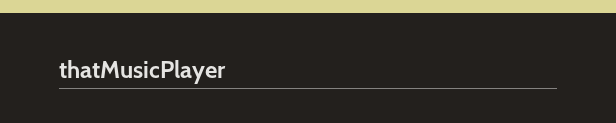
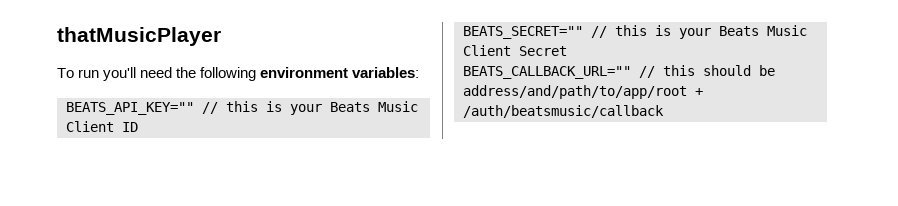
(226, 72) none -> [57,67,420,81] [66,101,418,115] [66,121,138,132] [463,25,807,39] [463,45,567,56] [463,65,775,79] [463,85,703,99] [463,105,664,118] // To run you'll need the following environment variables: // BEATS_API_KEY="" // this is your Beats Music Client ID // BEATS_SECRET="" // this is your Beats Music Client Secret // BEATS_CALLBACK_URL="" // this should be address/and/path/to/app/root + /auth/beatsmusic/callback

